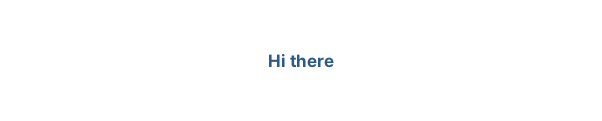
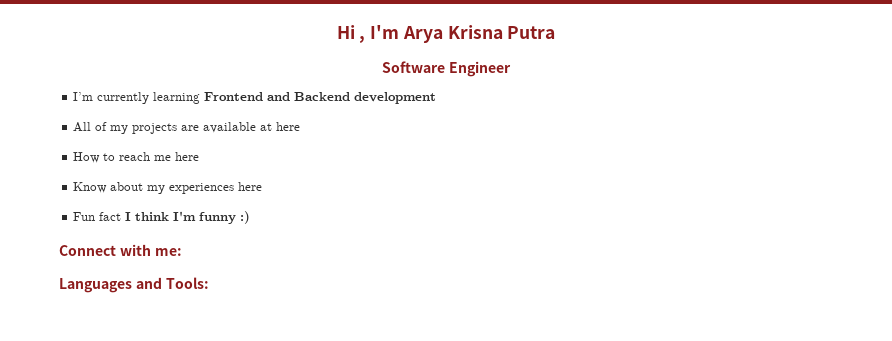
[290,54,335,68] there -> [359,25,556,43] [382,61,511,77] [73,92,437,104] [73,122,301,134] [73,152,200,163] [73,182,263,194] [73,211,251,224] [59,244,182,256] [59,277,209,293] , I'm Arya Krisna Putra // Software Engineer // I’m currently learning Frontend and Backend development // All of my projects are available at here // How to reach me here // Know about my experiences here // Fun fact I think I'm funny :) // Connect with me: // Languages and Tools:

